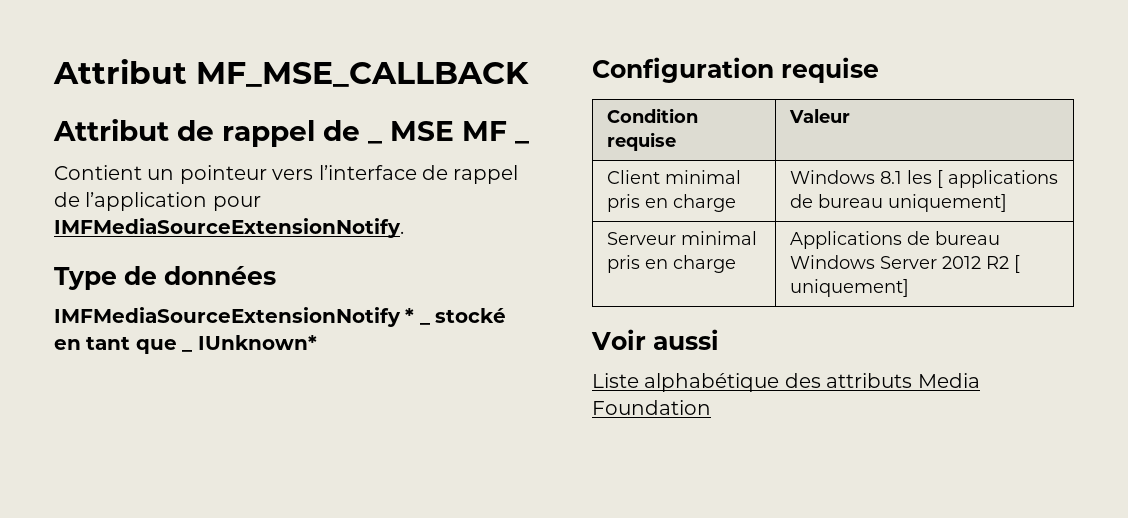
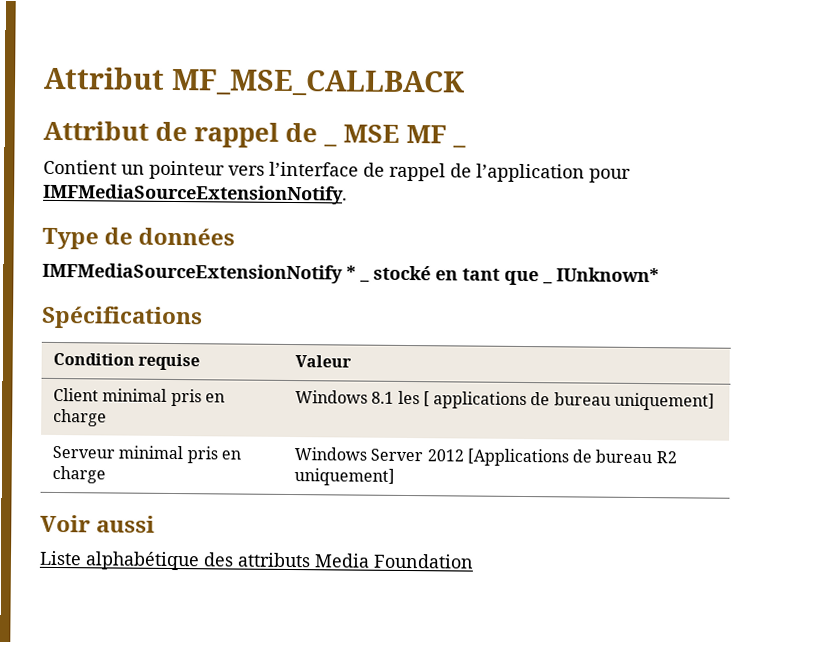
[592,57,879,83] Configuration requise -> [41,305,203,330] Spécifications
[789,231,1000,249] [789,255,1020,273] Applications de bureau Windows Server 2012 R2 [ -> [293,447,677,467] Windows Server 2012 [Applications de bureau R2

